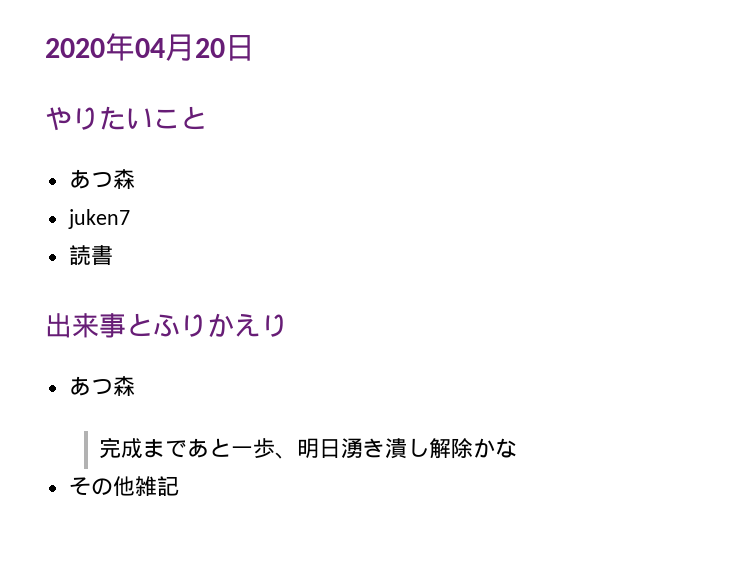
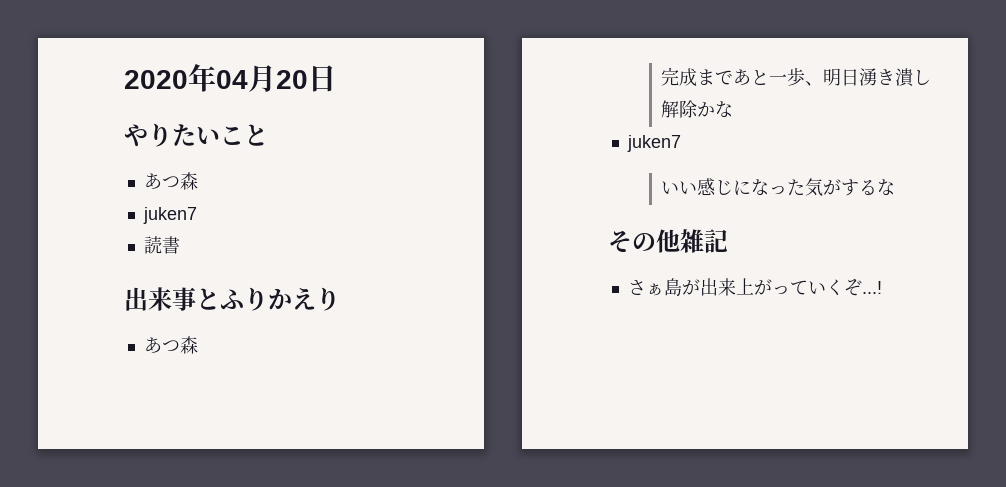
[68,476,179,496] その他雑記 -> [626,135,681,152] [661,178,896,196] [608,229,728,253] [627,278,882,296] juken7 // いい感じになった気がするな // その他雑記 // さぁ島が出来上がっていくぞ...!

